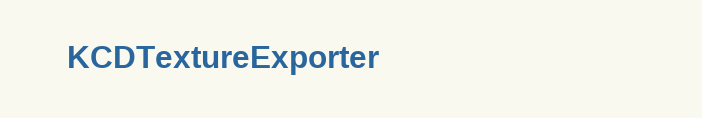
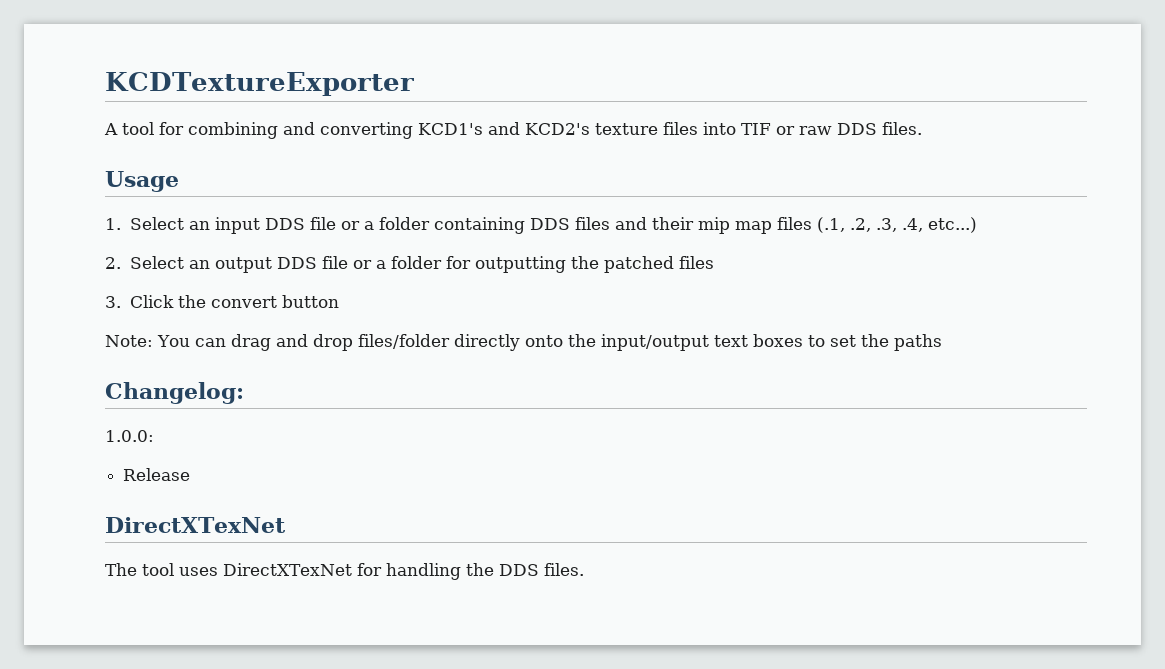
(379, 60) none -> [104,122,922,139] [105,171,179,192] [105,217,977,234] [105,256,714,273] [105,295,339,308] [105,334,942,351] [105,382,244,404] [105,430,154,442] [123,468,191,481] [105,517,286,533] [105,563,584,580] // A tool for combining and converting KCD1's and KCD2's texture files into TIF or raw DDS files. // Usage // 1. Select an input DDS file or a folder containing DDS files and their mip map files (.1, .2, .3, .4, etc...) // 2. Select an output DDS file or a folder for outputting the patched files // 3. Click the convert button // Note: You can drag and drop files/folder directly onto the input/output text boxes to set the paths // Changelog: // 1.0.0: // Release // DirectXTexNet // The tool uses DirectXTexNet for handling the DDS files.

